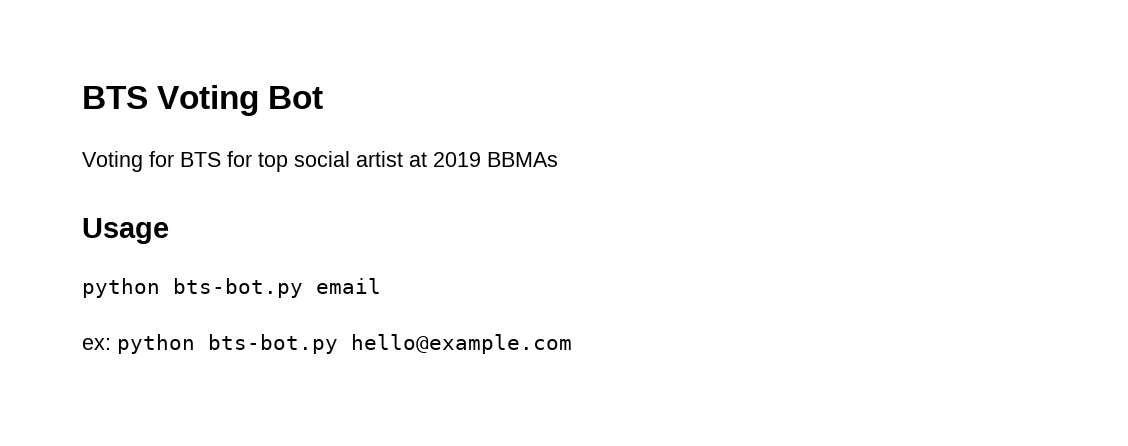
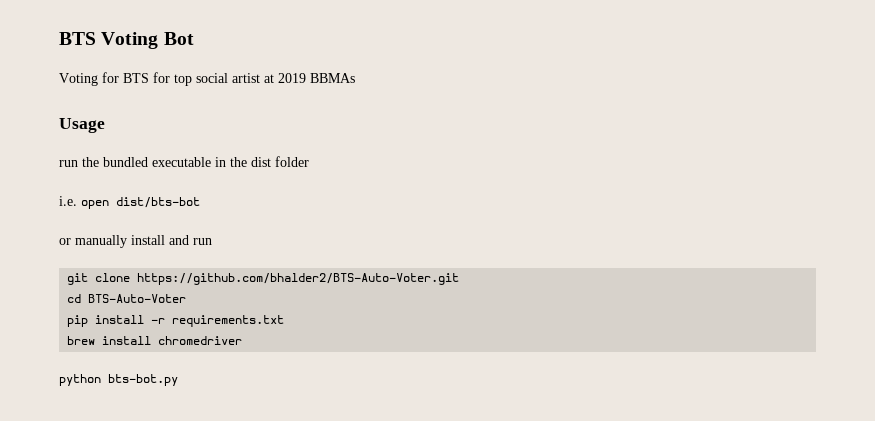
[82,278,381,298] [82,334,572,354] python bts-bot.py email // ex: python bts-bot.py hello@example.com -> [59,156,309,167] [59,196,200,209] [59,235,212,248] [67,273,460,285] [67,294,187,303] [67,315,285,327] [67,336,243,345] [59,374,178,386] run the bundled executable in the dist folder // i.e. open dist/bts-bot // or manually install and run // git clone https://github.com/bhalder2/BTS-Auto-Voter.git // cd BTS-Auto-Voter // pip install -r requirements.txt // brew install chromedriver // python bts-bot.py

